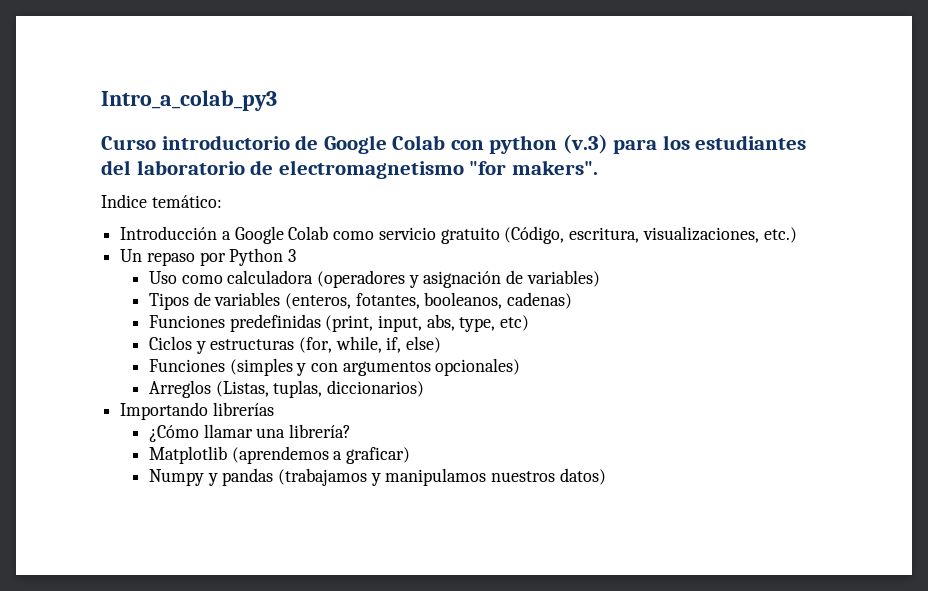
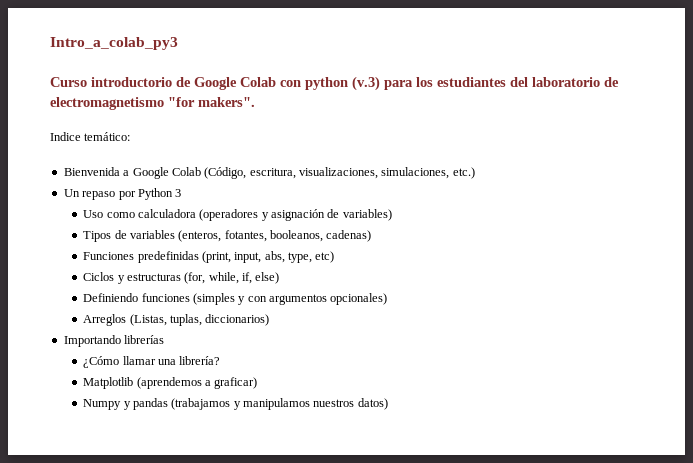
[120,226,218,240] Introducción -> [63,167,120,176] Bienvenida
[333,227,500,244] como servicio gratuito -> (201, 171) none
(759, 234) none -> [381,167,450,179] simulaciones,
[148,359,225,372] Funciones -> [83,293,190,302] Definiendo funciones

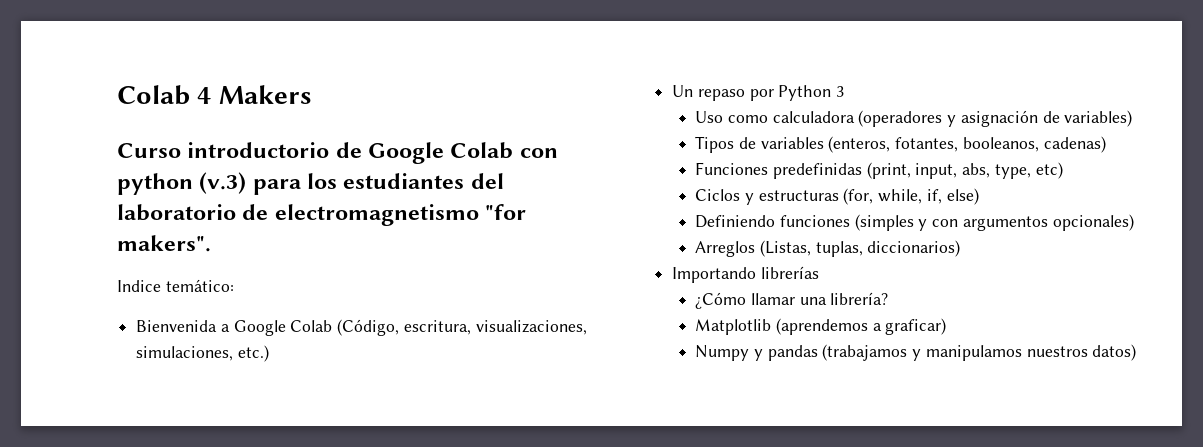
[50,37,178,50] Intro_a_colab_py3 -> [117,85,312,105] Colab 4 Makers

